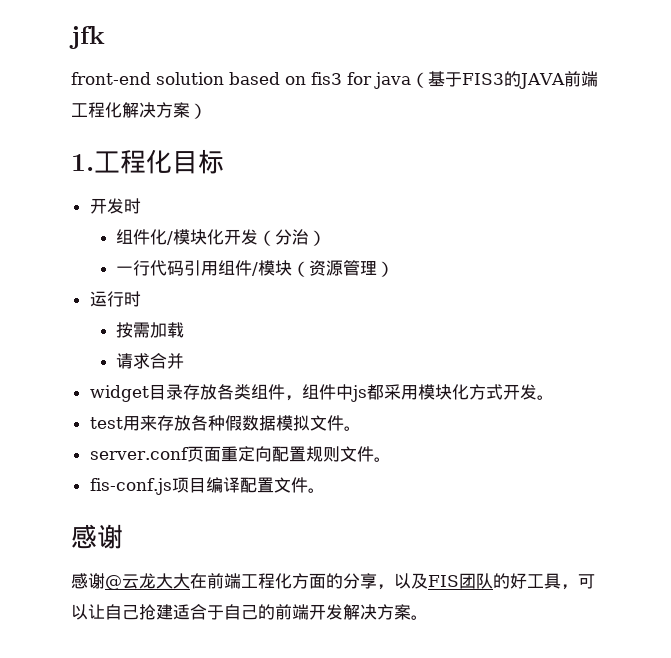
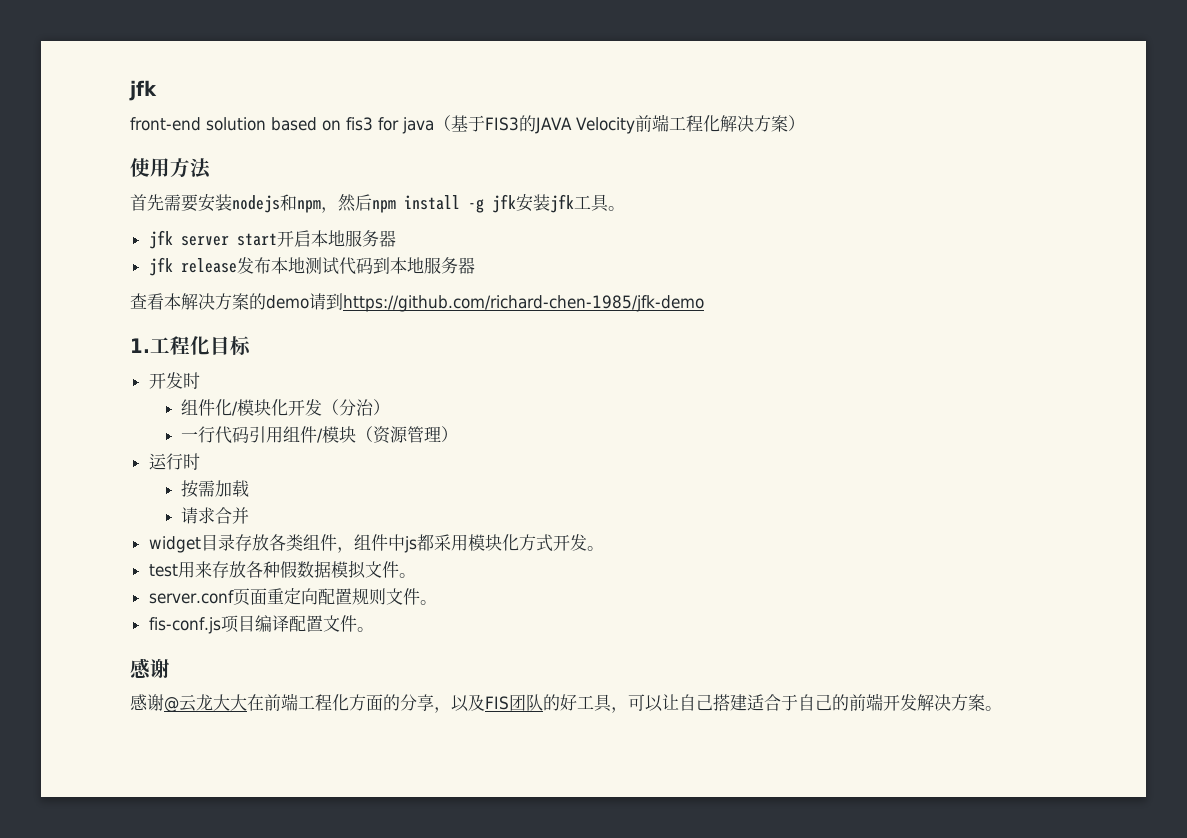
(565, 81) none -> [575,117,635,134] Velocity
(207, 111) none -> [130,158,211,179] [130,194,625,213] [148,230,396,249] [148,257,475,276] [130,293,704,312] // 使用方法 // 首先需要安装nodejs和npm，然后npm install -g jfk安装jfk工具。 // jfk server start开启本地服务器 // jfk release发布本地测试代码到本地服务器 // 查看本解决方案的demo请到https://github.com/richard-chen-1985/jfk-demo
[139,604,156,620] 抢 -> [713,694,730,711] 搭

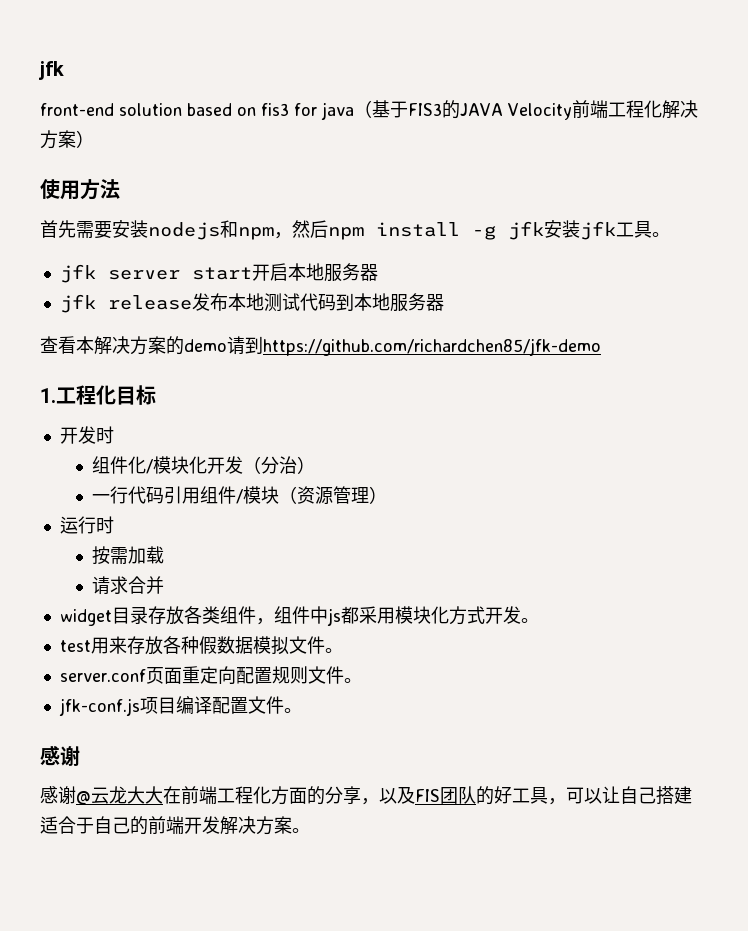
[343,295,704,312] https://github.com/richard-chen-1985/jfk-demo -> [263,338,601,356] https://github.com/richardchen85/jfk-demo
[148,617,221,634] fis-conf.js -> [58,698,140,716] jfk-conf.js

